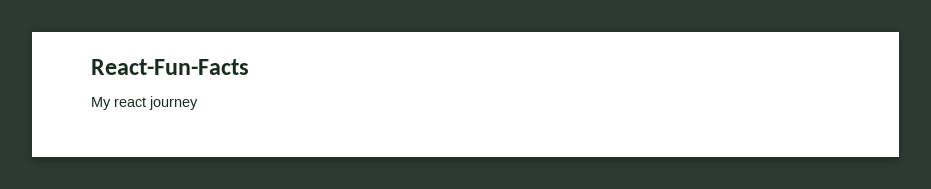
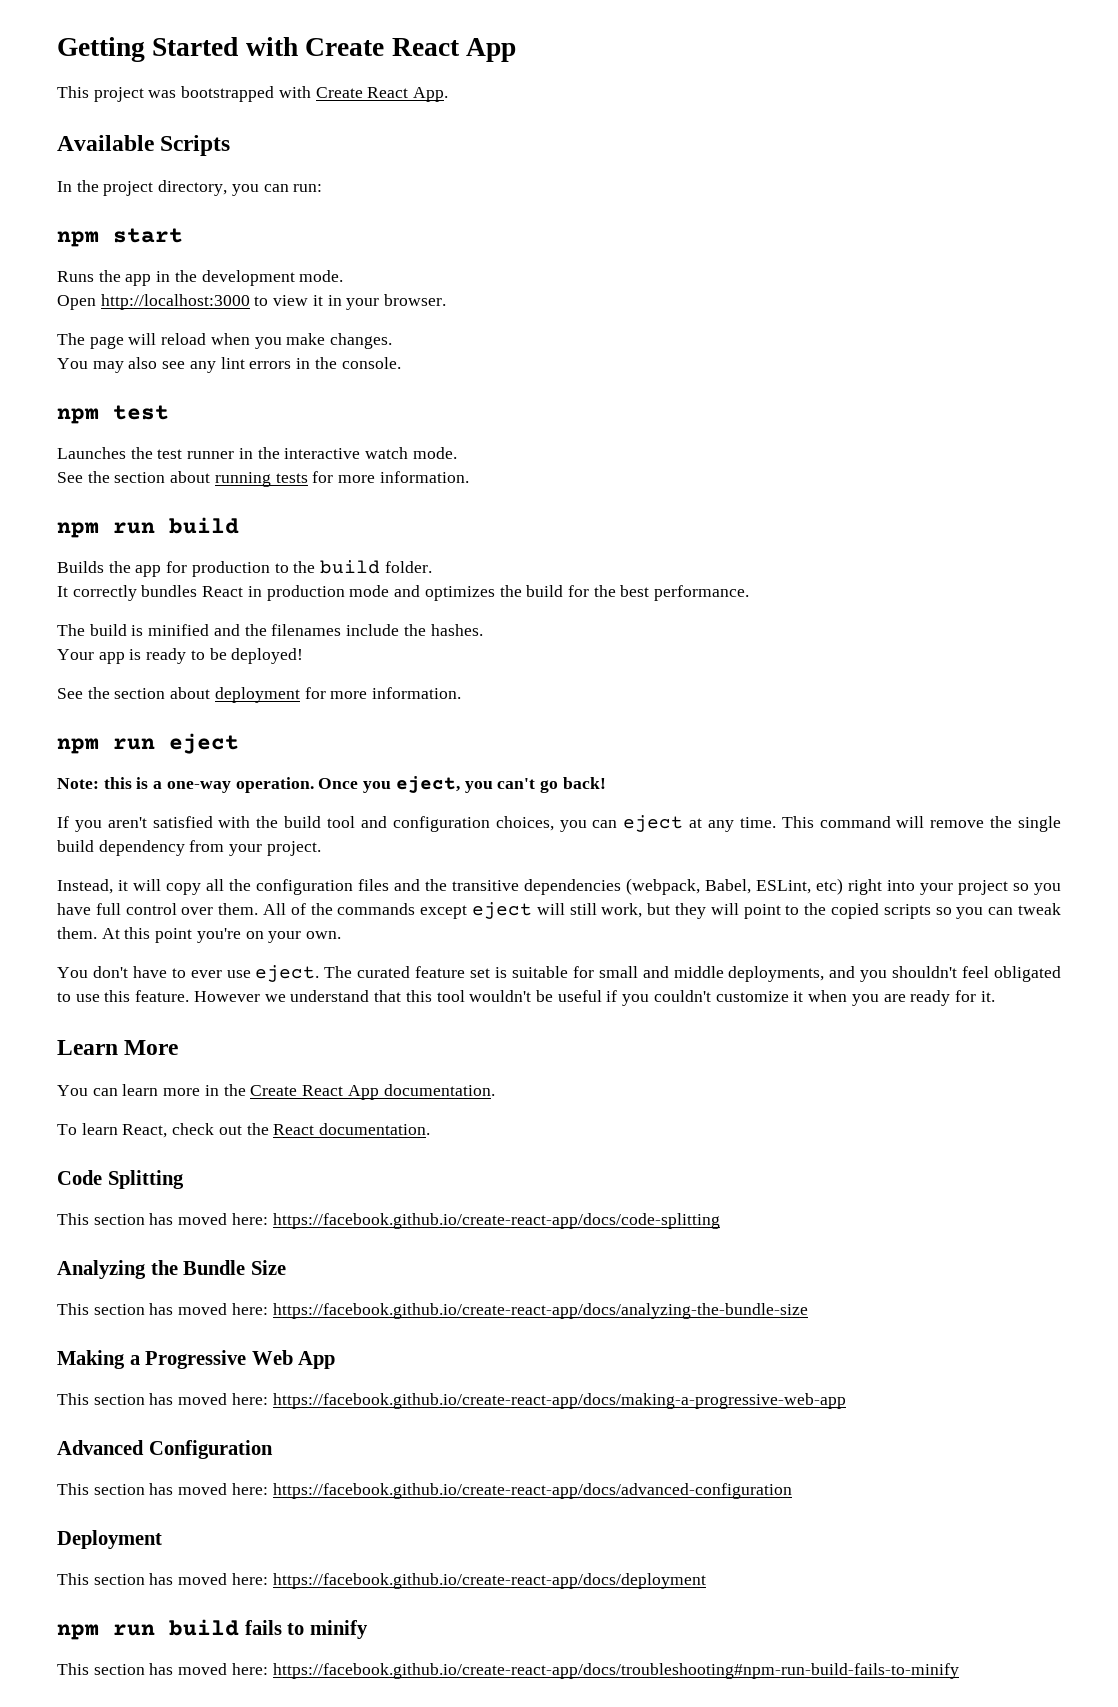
[91,59,249,75] [91,96,198,110] React-Fun-Facts // My react journey -> [57,37,517,62] [57,86,449,102] [57,135,231,156] [57,180,323,196] [57,228,183,247] [57,270,344,286] [57,294,447,310] [57,333,393,349] [57,357,401,373] [57,405,169,424] [57,447,457,459] [57,471,469,487] [57,517,239,538] [57,560,432,577] [57,585,750,601] [57,624,483,636] [57,648,304,664] [57,687,462,703] [57,733,239,754] [57,776,606,793] [57,815,1061,832] [57,840,321,856] [57,878,1061,895] [57,902,1061,919] [57,927,342,943] [57,965,1061,982] [57,990,995,1006] [57,1040,179,1055] [57,1084,495,1100] [57,1123,431,1138] [57,1170,184,1189] [57,1213,720,1229] [57,1260,286,1279] [57,1303,808,1319] [57,1350,336,1369] [57,1393,846,1409] [57,1440,273,1459] [57,1483,792,1499] [57,1530,162,1549] [57,1573,706,1589] [57,1619,368,1640] [57,1663,959,1679] Getting Started with Create React App // This project was bootstrapped with Create React App. // Available Scripts // In the project directory, you can run: // npm start // Runs the app in the development mode. // Open http://localhost:3000 to view it in your browser. // The page will reload when you make changes. // You may also see any lint errors in the console. // npm test // Launches the test runner in the interactive watch mode. // See the section about running tests for more information. // npm run build // Builds the app for production to the build folder. // It correctly bundles React in production mode and optimizes the build for the best performance. // The build is minified and the filenames include the hashes. // Your app is ready to be deployed! // See the section about deployment for more information. // npm run eject // Note: this is a one-way operation. Once you eject, you can't go back! // If you aren't satisfied with the build tool and configuration choices, you can eject at any time. This command will remove the single build dependency from your project. // Instead, it will copy all the configuration files and the transitive dependencies (webpack, Babel, ESLint, etc) right into your project so you have full control over them. All of the commands except eject will still work, but they will point to the copied scripts so you can tweak them. At this point you're on your own. // You don't have to ever use eject. The curated feature set is suitable for small and middle deployments, and you shouldn't feel obligated to use this feature. However we understand that this tool wouldn't be useful if you couldn't customize it when you are ready for it. // Learn More // You can learn more in the Create React App documentation. // To learn React, check out the React documentation. // Code Splitting // This section has moved here: https://facebook.github.io/create-react-app/docs/code-splitting // Analyzing the Bundle Size // This section has moved here: https://facebook.github.io/create-react-app/docs/analyzing-the-bundle-size // Making a Progressive Web App // This section has moved here: https://facebook.github.io/create-react-app/docs/making-a-progressive-web-app // Advanced Configuration // This section has moved here: https://facebook.github.io/create-react-app/docs/advanced-configuration // Deployment // This section has moved here: https://facebook.github.io/create-react-app/docs/deployment // npm run build fails to minify // This section has moved here: https://facebook.github.io/create-react-app/docs/troubleshooting#npm-run-build-fails-to-minify

